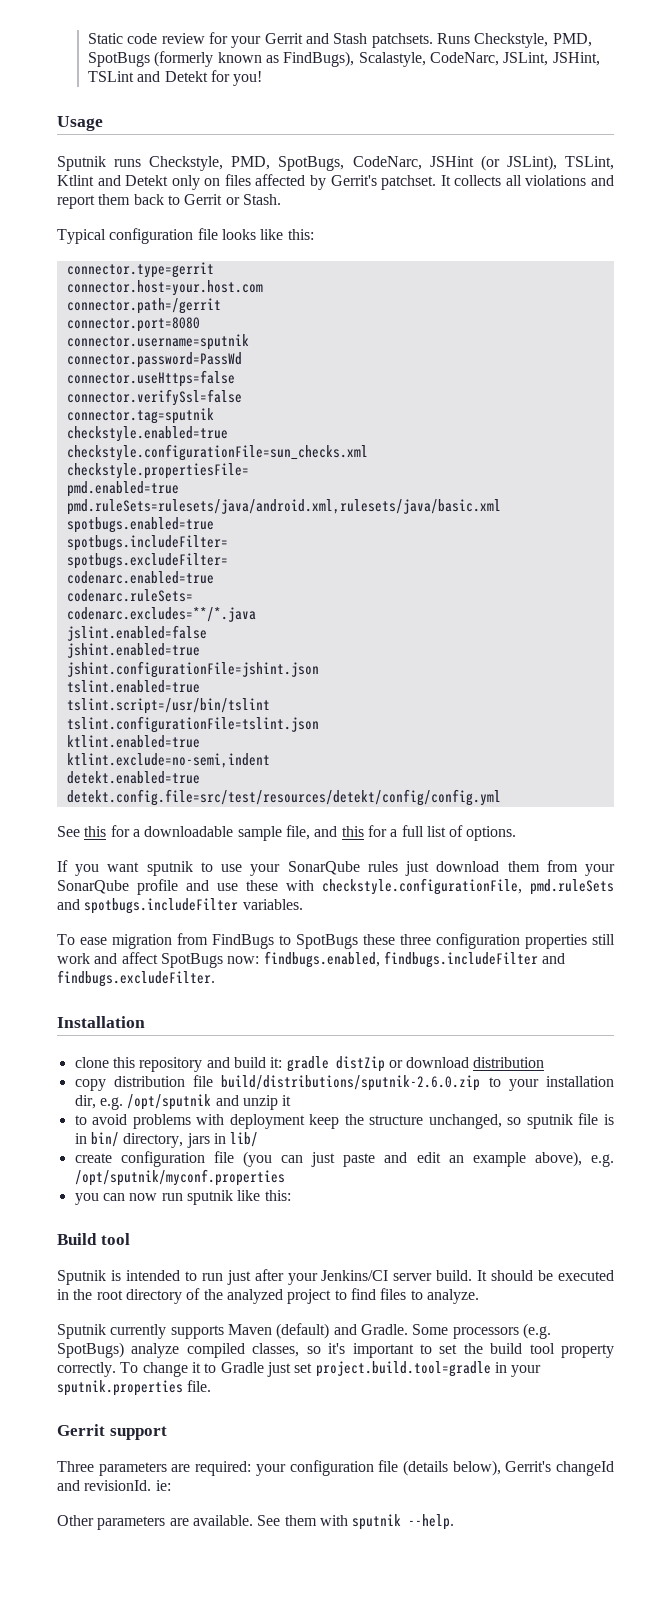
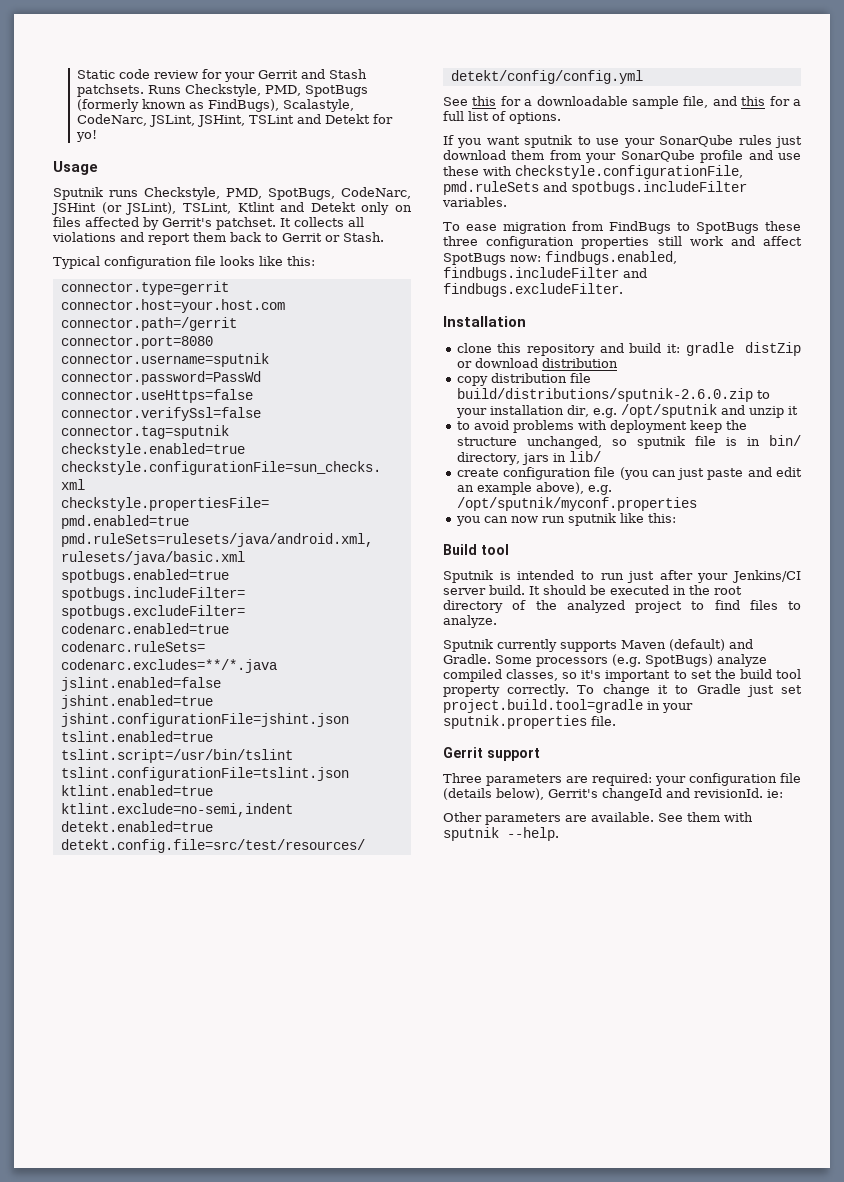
[233,71,263,86] you! -> [76,130,98,142] yo!

